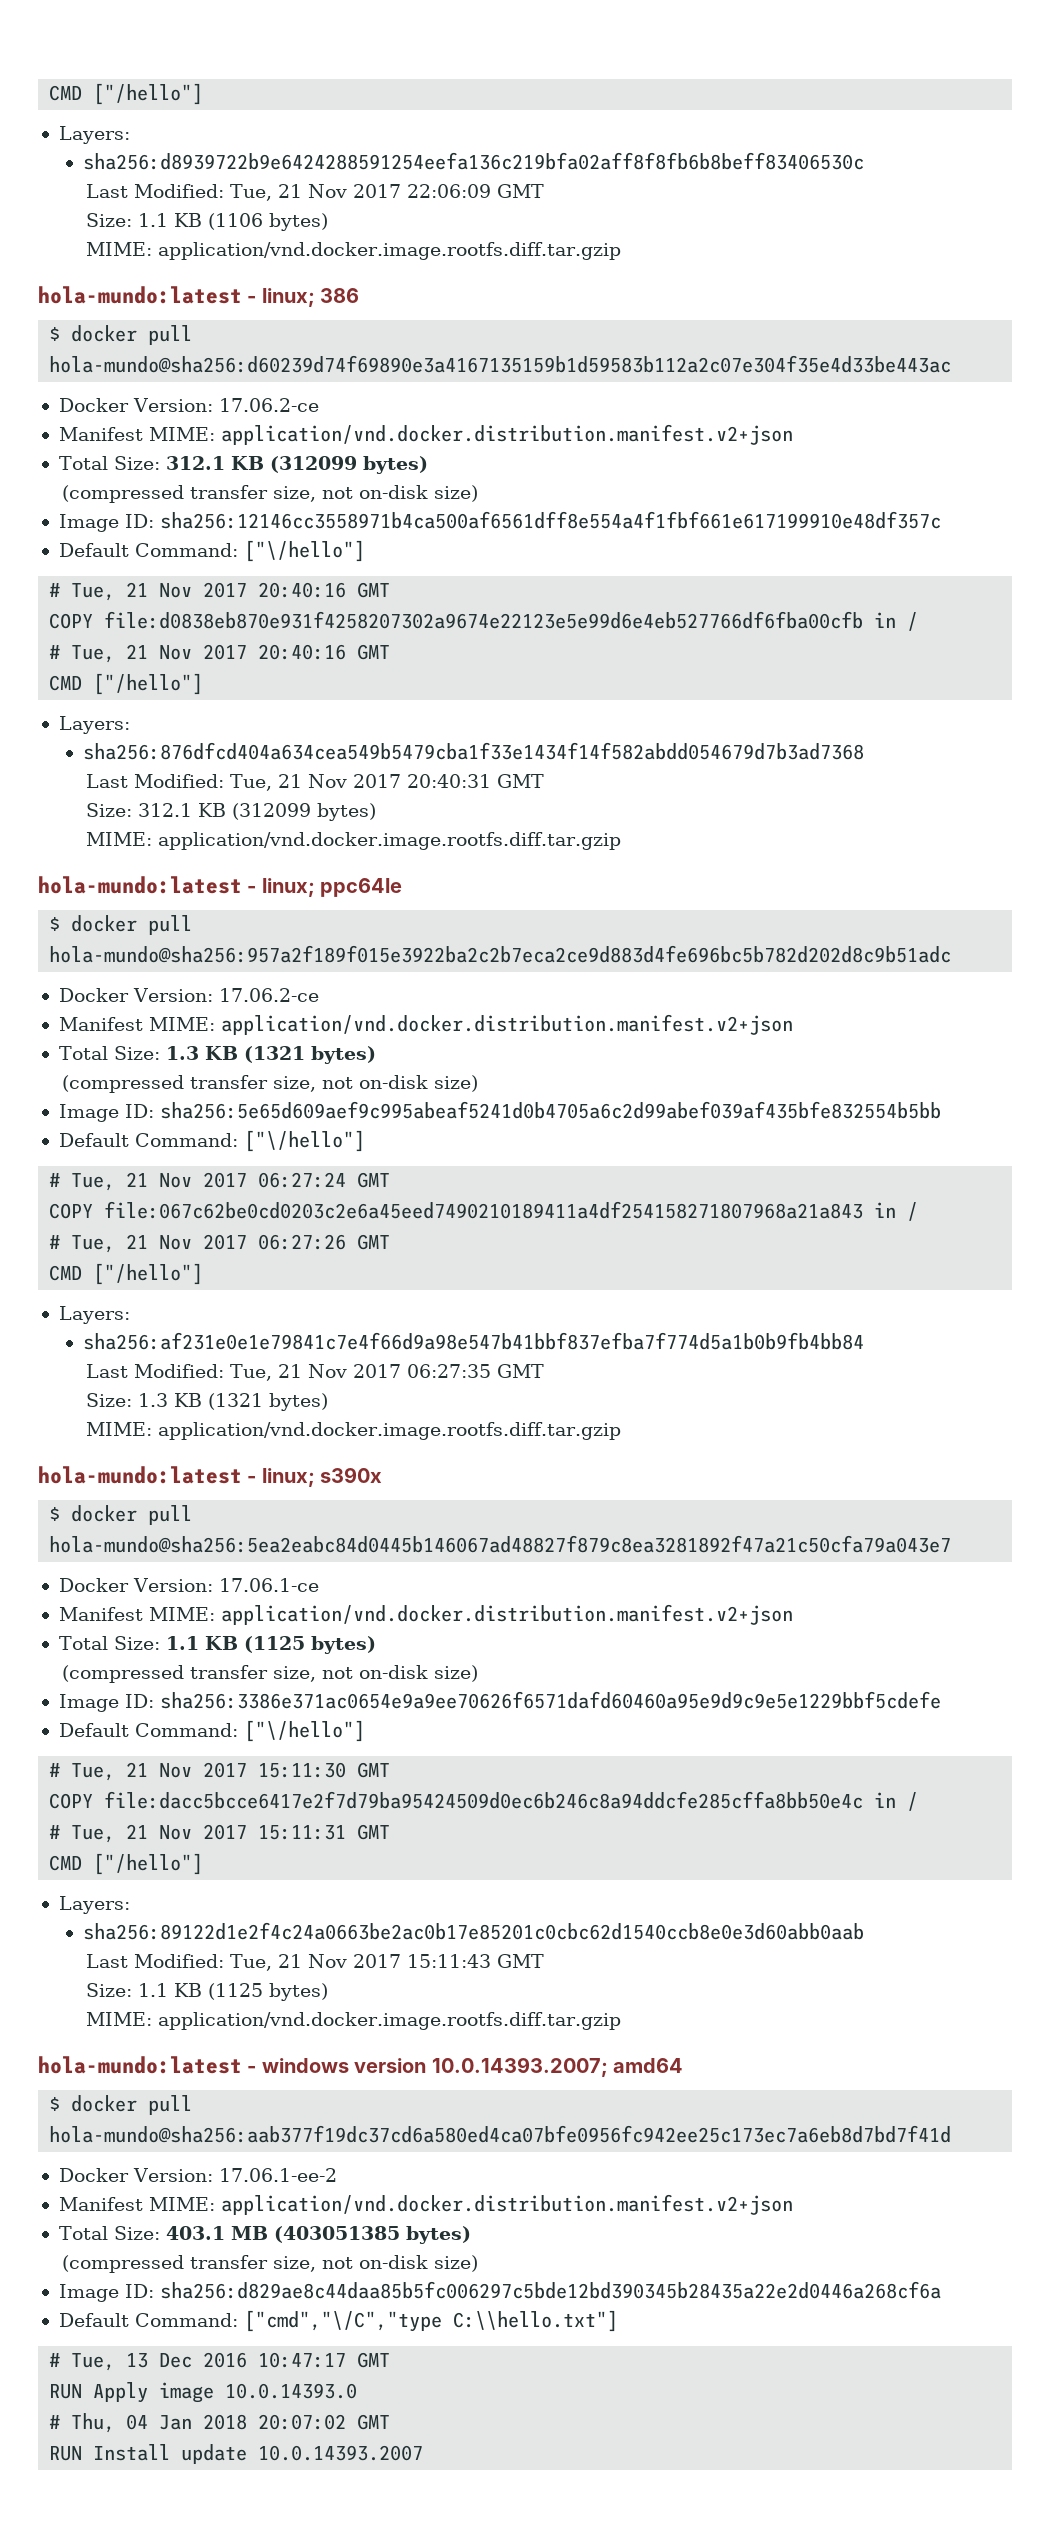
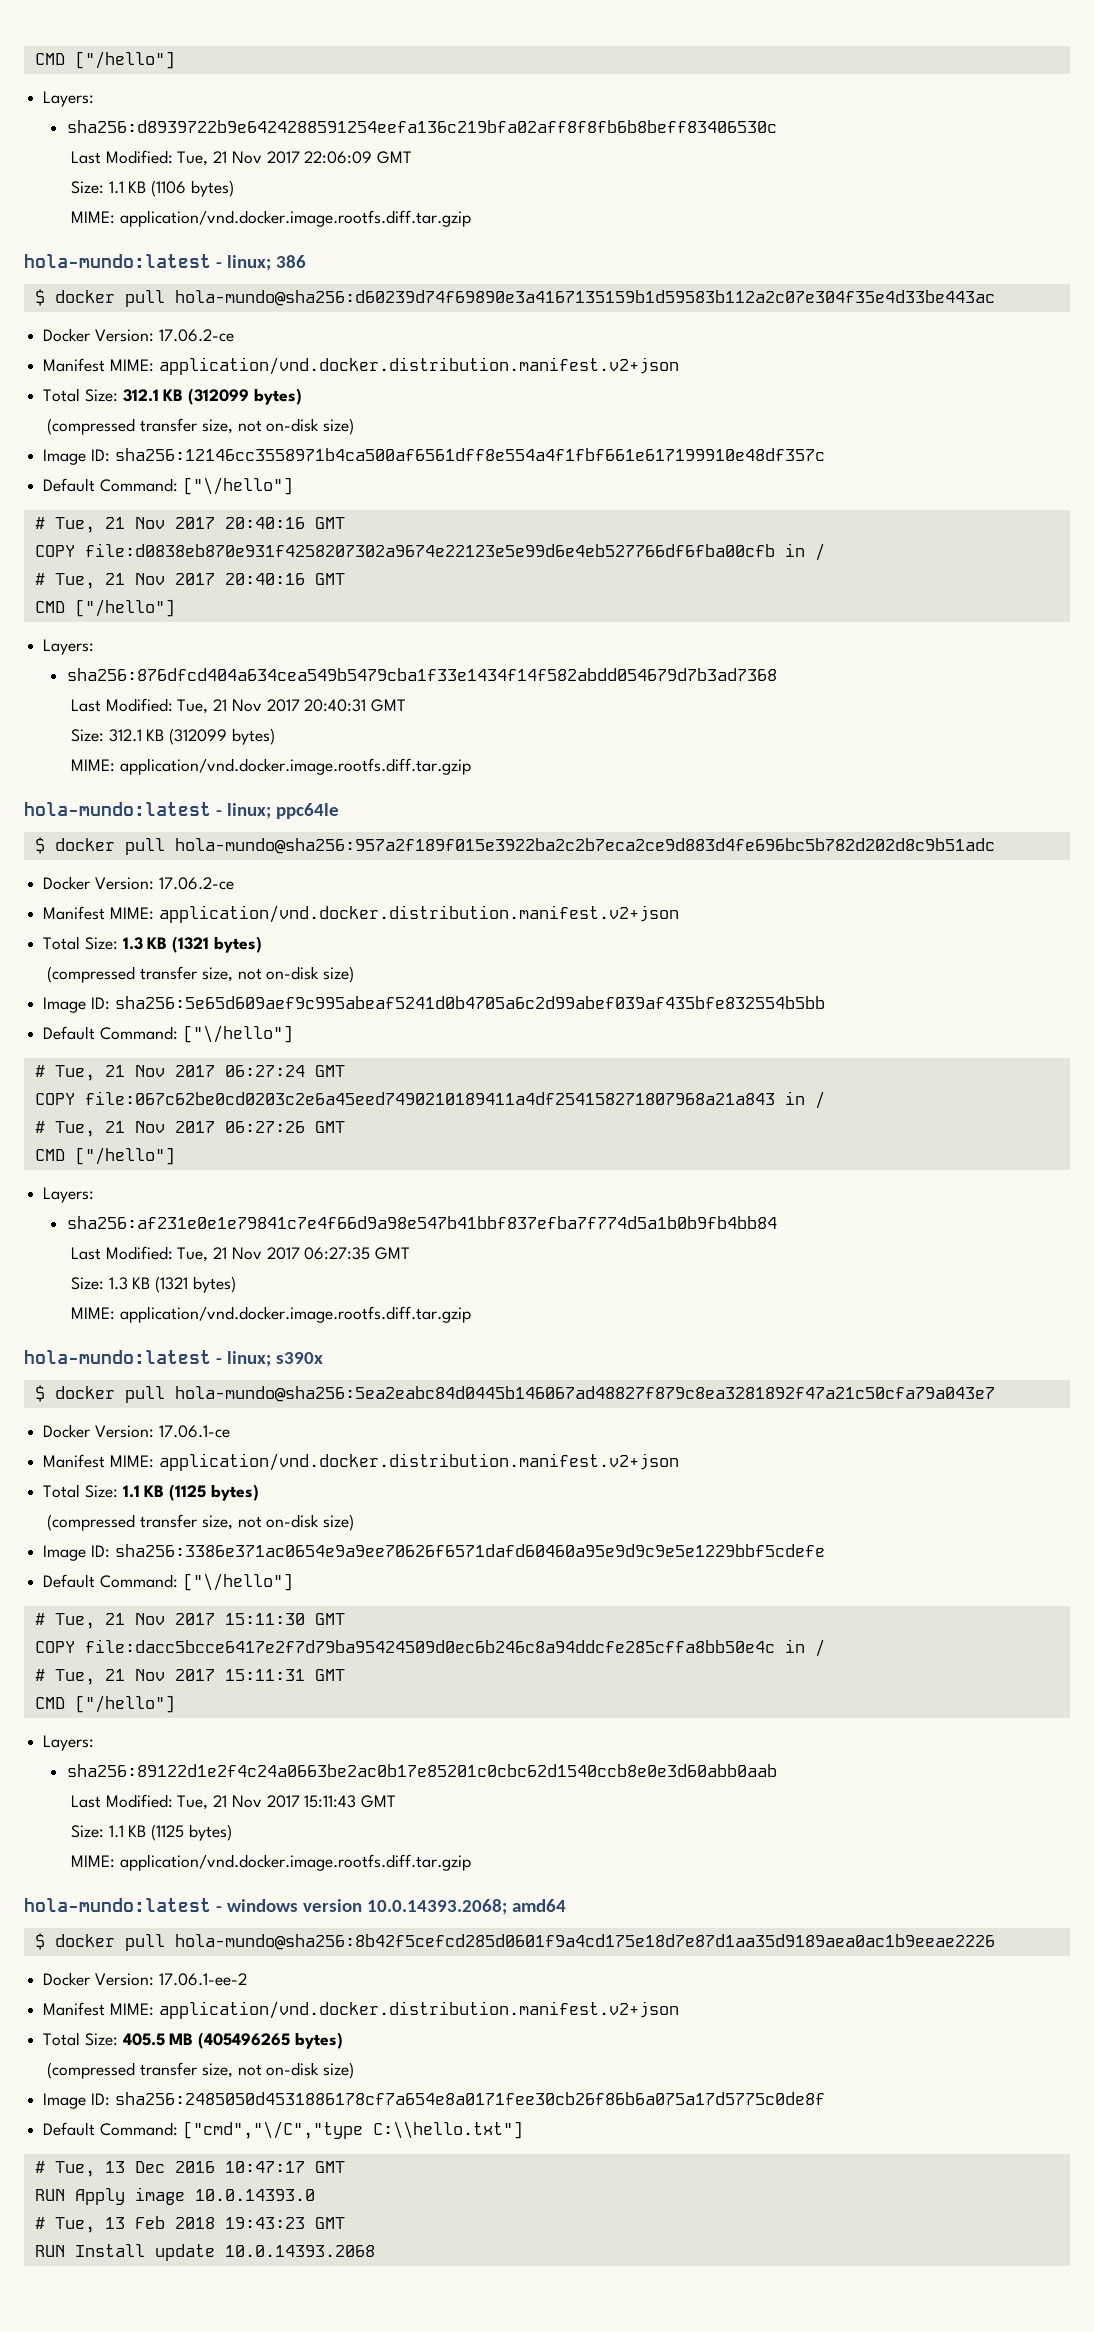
[431,2057,608,2077] 10.0.14393.2007; -> [366,1899,507,1915] 10.0.14393.2068;
[49,2125,952,2143] hola-mundo@sha256:aab377f19dc37cd6a580ed4ca07bfe0956fc942ee25c173ec7a6eb8d7bd7f41d -> [174,1934,995,1950] hola-mundo@sha256:8b42f5cefcd285d0601f9a4cd175e18d7e87d1aa35d9189aea0ac1b9eeae2226
[165,2226,471,2244] [61,2255,478,2273] [58,2281,941,2302] 403.1 MB (403051385 bytes) // (compressed transfer size, not on-disk size) // Image ID: sha256:d829ae8c44daa85b5fc006297c5bde12bd390345b28435a22e2d0446a268cf6a -> [122,2032,343,2049] [47,2062,355,2079] [43,2092,825,2109] 405.5 MB (405496265 bytes) // (compressed transfer size, not on-disk size) // Image ID: sha256:2485050d4531886178cf7a654e8a0171fee30cb26f86b6a075a17d5775c0de8f
[71,2413,347,2433] Thu, 04 Jan 2018 20:07:02 -> [54,2216,305,2233] Tue, 13 Feb 2018 19:43:23
[258,2445,424,2461] 10.0.14393.2007 -> [224,2245,375,2257] 10.0.14393.2068

